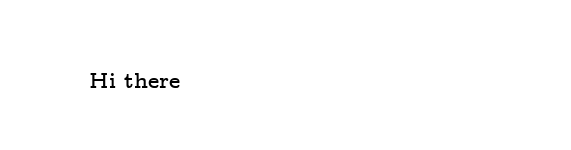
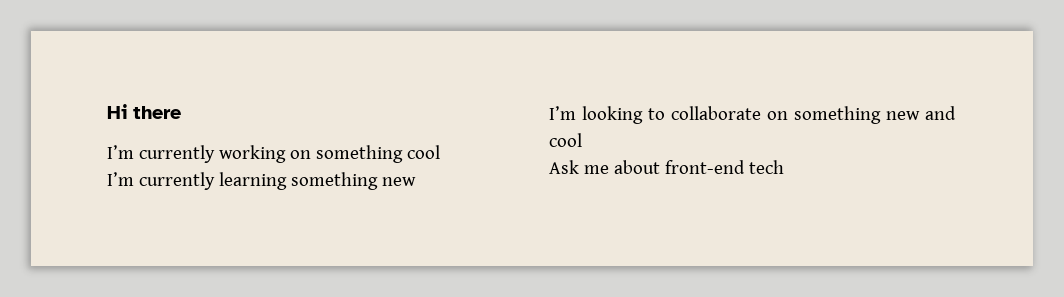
(180, 80) none -> [107,145,440,163] [107,172,416,190] [549,106,956,124] [549,133,582,147] [549,160,784,174] // I’m currently working on something cool // I’m currently learning something new // I’m looking to collaborate on something new and cool // Ask me about front-end tech

